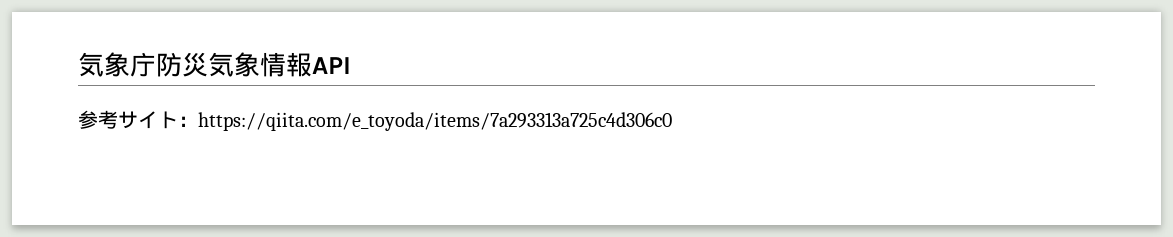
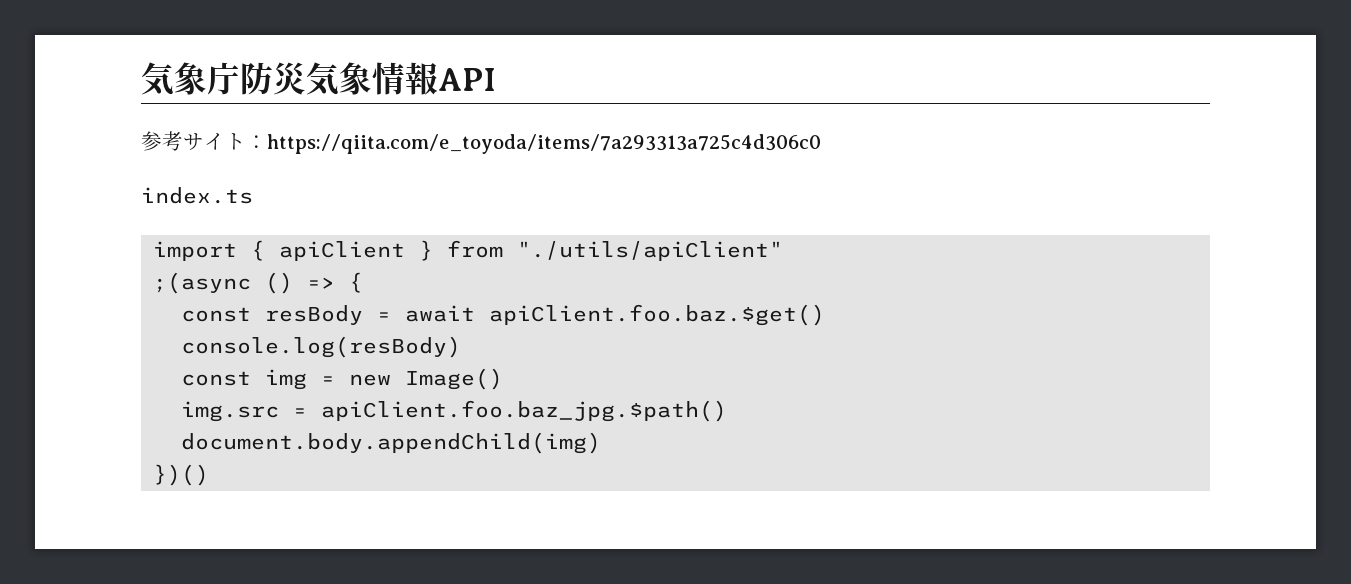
(672, 121) none -> [141,187,253,204] [153,240,784,261] [153,272,364,294] [181,304,826,326] [181,336,462,358] [181,368,504,390] [181,400,728,422] [181,432,602,454] [153,464,210,486] // index.ts // import { apiClient } from "./utils/apiClient" // ;(async () => { // const resBody = await apiClient.foo.baz.$get() // console.log(resBody) // const img = new Image() // img.src = apiClient.foo.baz_jpg.$path() // document.body.appendChild(img) // })()

